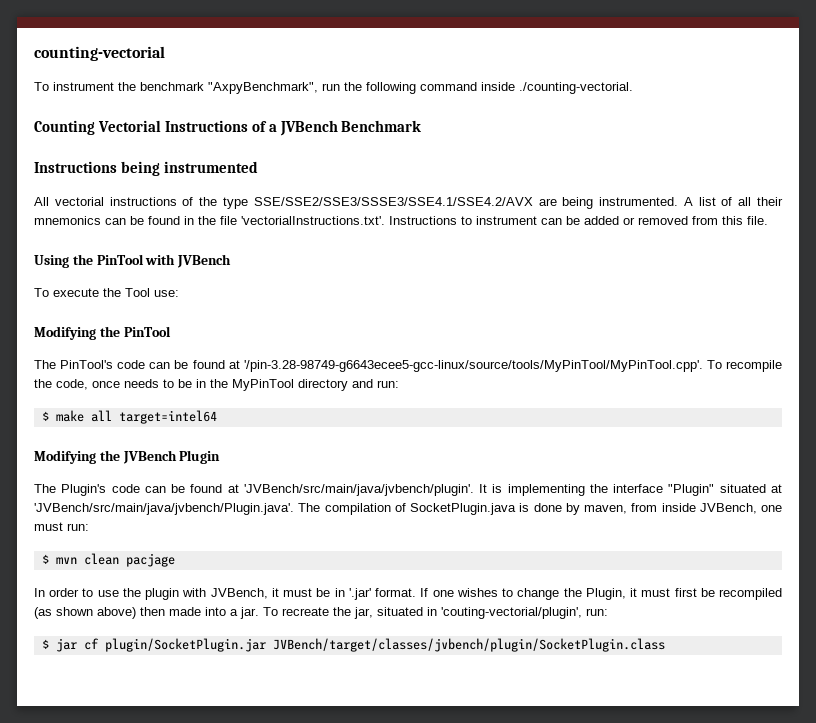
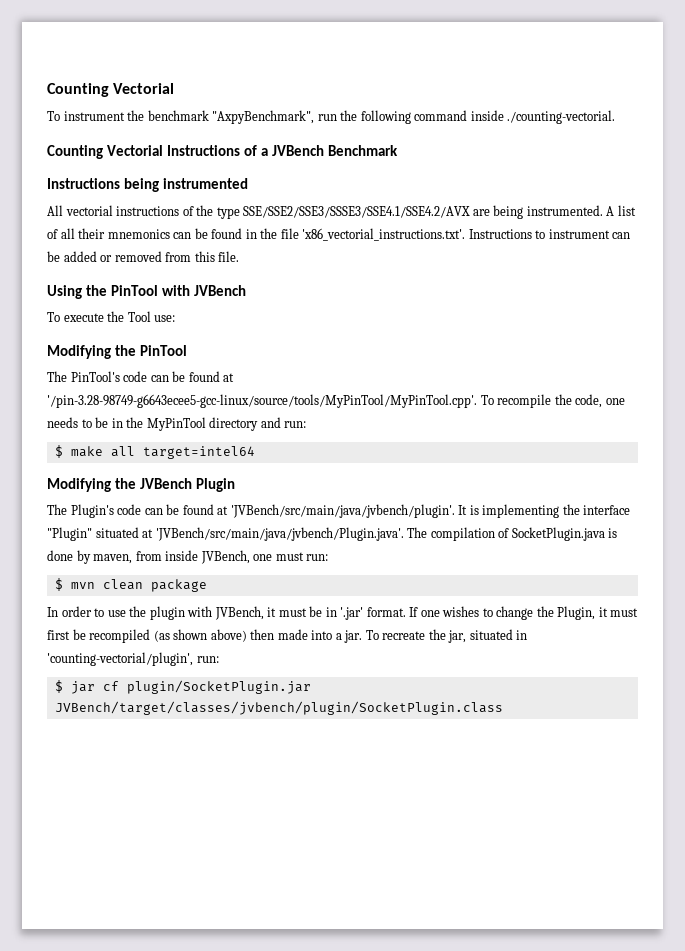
[34,46,165,61] counting-vectorial -> [47,83,175,97] Counting Vectorial
[241,216,385,225] 'vectorialInstructions.txt'. -> [302,228,466,241] 'x86_vectorial_instructions.txt'.
[92,381,120,388] once -> [605,398,625,405] one
[125,553,175,567] pacjage -> [150,579,207,592] package
[441,607,582,619] 'couting-vectorial/plugin', -> [47,652,193,666] 'counting-vectorial/plugin',

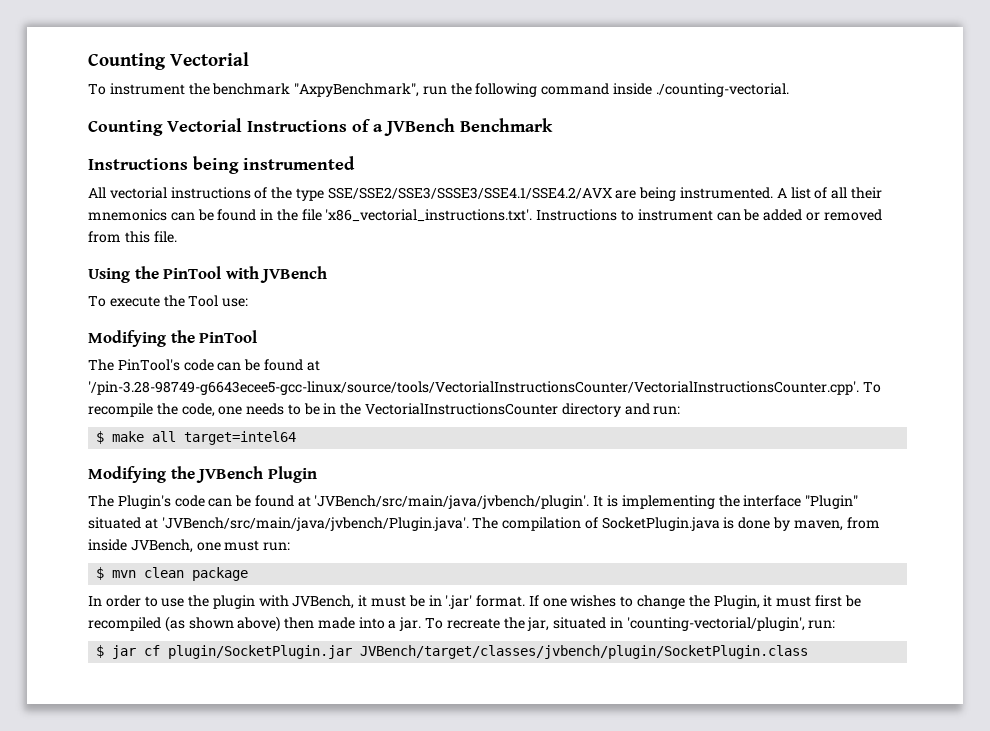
[47,394,477,408] '/pin-3.28-98749-g6643ecee5-gcc-linux/source/tools/MyPinTool/MyPinTool.cpp'. -> [88,381,859,395] '/pin-3.28-98749-g6643ecee5-gcc-linux/source/tools/VectorialInstructionsCounter/VectorialInstructionsCounter.cpp'.
[146,417,206,431] MyPinTool -> [365,403,559,415] VectorialInstructionsCounter

